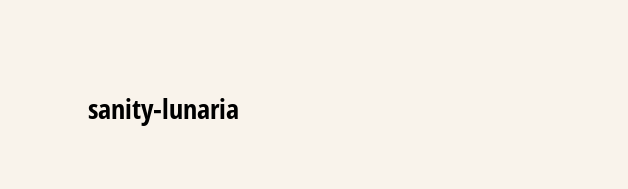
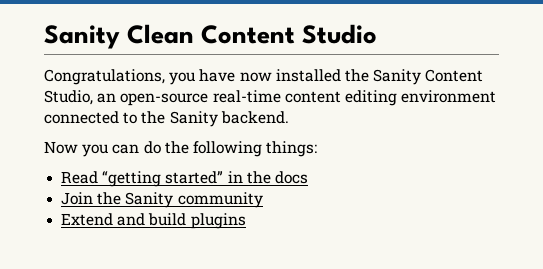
[88,98,239,126] sanity-lunaria -> [44,24,378,49] [44,69,484,85] [44,90,497,106] [44,111,289,127] [44,141,318,157] [61,171,308,187] [61,192,263,208] [61,213,246,229] Sanity Clean Content Studio // Congratulations, you have now installed the Sanity Content Studio, an open-source real-time content editing environment connected to the Sanity backend. // Now you can do the following things: // Read “getting started” in the docs // Join the Sanity community // Extend and build plugins

